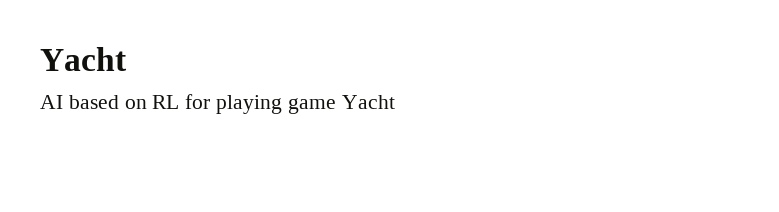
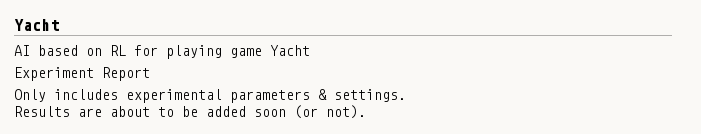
(395, 102) none -> [14,67,150,81] [14,89,406,103] [14,105,366,119] // Experiment Report // Only includes experimental parameters & settings. // Results are about to be added soon (or not).

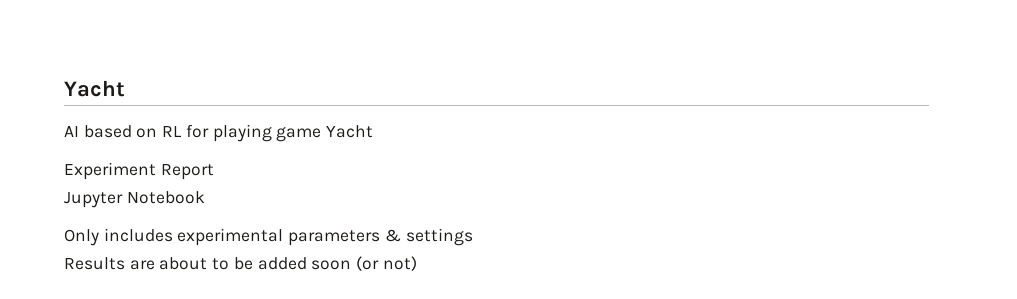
(150, 74) none -> [64,191,205,208] // Jupyter Notebook
[334,89,406,102] settings. -> [405,228,473,246] settings
[326,105,366,119] not). -> [382,256,417,271] not)

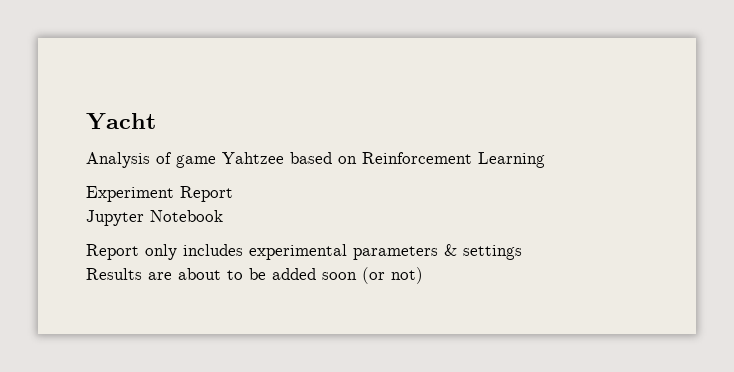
[64,80,125,97] [64,124,374,142] Yacht // AI based on RL for playing game Yacht -> [86,113,156,130] [86,152,545,168] Yacht // Analysis of game Yahtzee based on Reinforcement Learning
[64,229,99,246] Only -> [86,244,177,260] Report only

